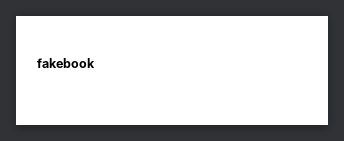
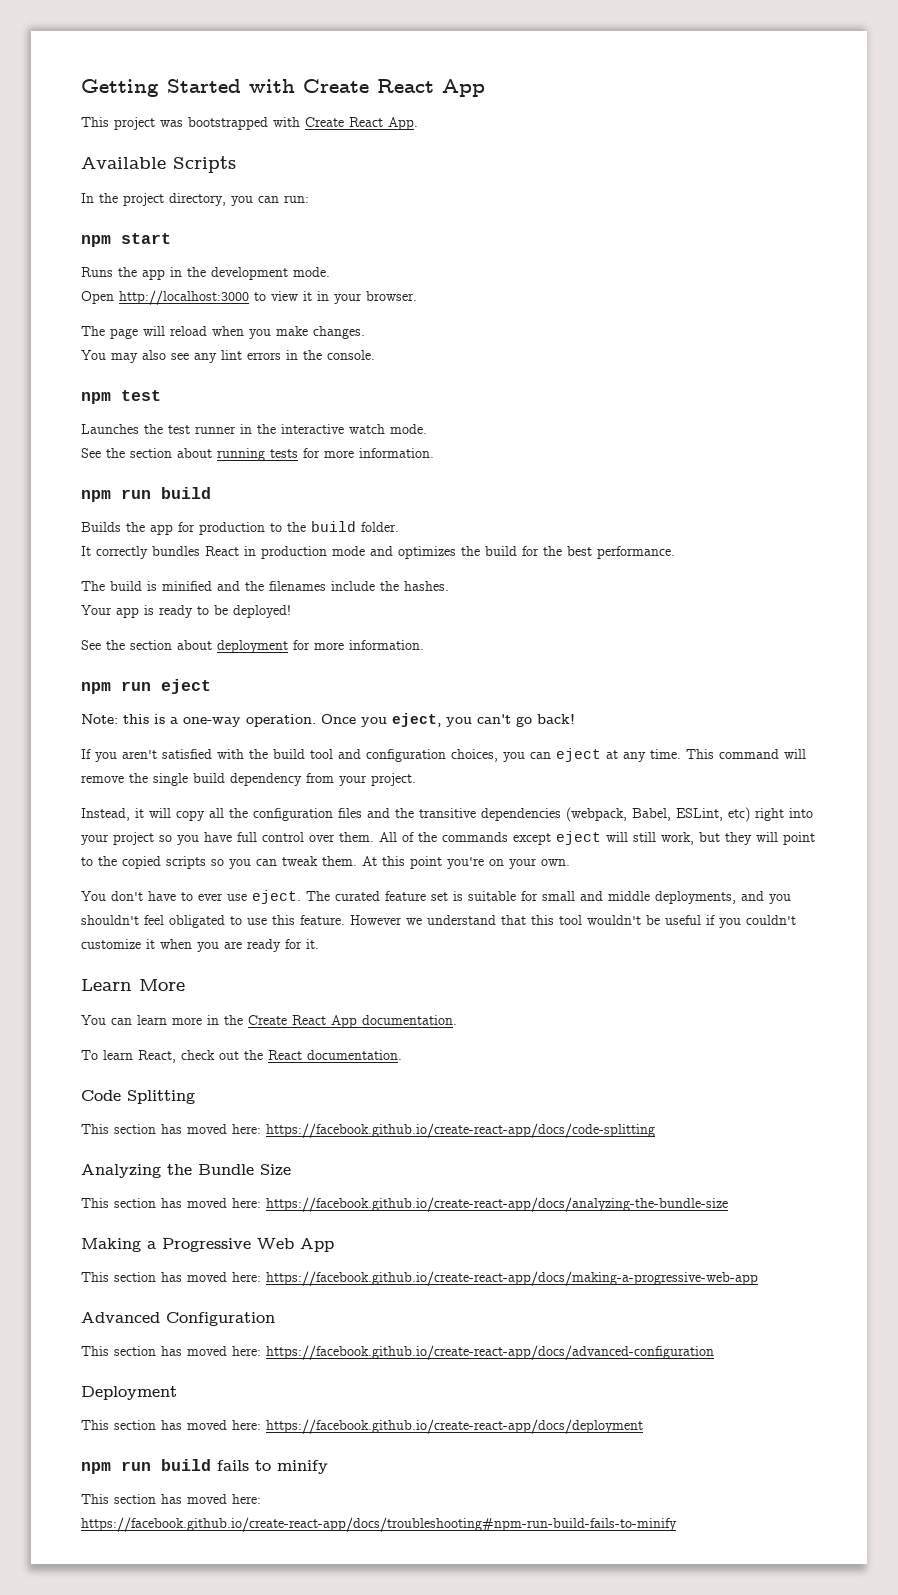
[37,58,95,68] fakebook -> [81,79,485,97] [81,117,418,130] [81,156,236,173] [81,193,309,206] [81,233,171,247] [81,267,330,280] [81,290,417,305] [81,326,365,339] [81,350,375,363] [81,390,161,404] [81,424,427,434] [81,448,434,461] [81,487,211,502] [81,521,399,535] [81,546,675,559] [81,581,449,591] [81,605,291,618] [81,640,424,653] [81,679,211,694] [81,713,575,727] [81,748,806,762] [81,773,416,786] [81,807,813,822] [81,831,815,845] [81,856,570,869] [81,890,791,904] [81,915,796,928] [81,939,319,952] [81,979,185,991] [81,1015,457,1028] [81,1050,402,1063] [81,1090,195,1104] [81,1123,655,1138] [81,1164,291,1178] [81,1197,728,1212] [81,1238,334,1252] [81,1271,758,1286] [81,1312,275,1326] [81,1345,714,1360] [81,1386,177,1400] [81,1419,643,1434] [81,1459,328,1474] [81,1494,261,1504] [81,1517,677,1532] Getting Started with Create React App // This project was bootstrapped with Create React App. // Available Scripts // In the project directory, you can run: // npm start // Runs the app in the development mode. // Open http://localhost:3000 to view it in your browser. // The page will reload when you make changes. // You may also see any lint errors in the console. // npm test // Launches the test runner in the interactive watch mode. // See the section about running tests for more information. // npm run build // Builds the app for production to the build folder. // It correctly bundles React in production mode and optimizes the build for the best performance. // The build is minified and the filenames include the hashes. // Your app is ready to be deployed! // See the section about deployment for more information. // npm run eject // Note: this is a one-way operation. Once you eject, you can't go back! // If you aren't satisfied with the build tool and configuration choices, you can eject at any time. This command will remove the single build dependency from your project. // Instead, it will copy all the configuration files and the transitive dependencies (webpack, Babel, ESLint, etc) right into your project so you have full control over them. All of the commands except eject will still work, but they will point to the copied scripts so you can tweak them. At this point you're on your own. // You don't have to ever use eject. The curated feature set is suitable for small and middle deployments, and you shouldn't feel obligated to use this feature. However we understand that this tool wouldn't be useful if you couldn't customize it when you are ready for it. // Learn More // You can learn more in the Create React App documentation. // To learn React, check out the React documentation. // Code Splitting // This section has moved here: https://facebook.github.io/create-react-app/docs/code-splitting // Analyzing the Bundle Size // This section has moved here: https://facebook.github.io/create-react-app/docs/analyzing-the-bundle-size // Making a Progressive Web App // This section has moved here: https://facebook.github.io/create-react-app/docs/making-a-progressive-web-app // Advanced Configuration // This section has moved here: https://facebook.github.io/create-react-app/docs/advanced-configuration // Deployment // This section has moved here: https://facebook.github.io/create-react-app/docs/deployment // npm run build fails to minify // This section has moved here: https://facebook.github.io/create-react-app/docs/troubleshooting#npm-run-build-fails-to-minify

